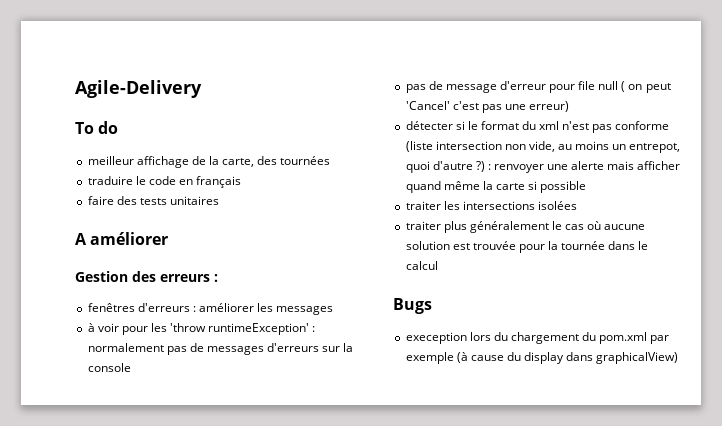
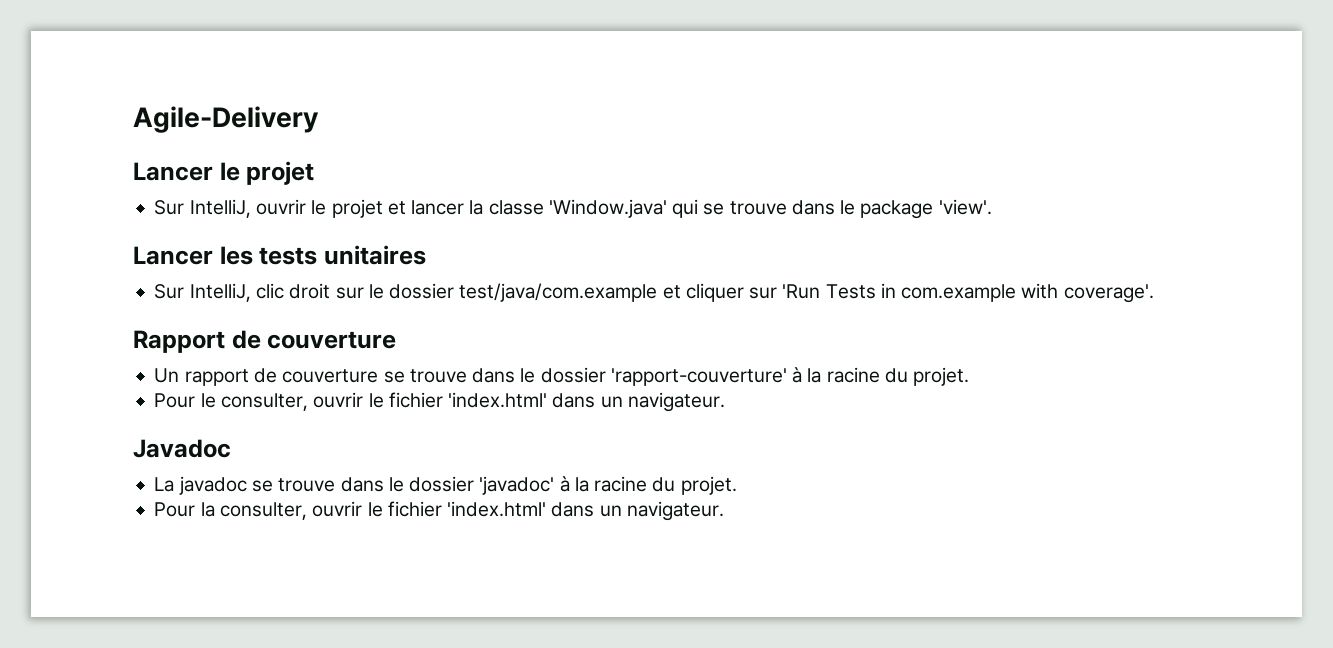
[75,121,119,134] [87,156,331,168] [87,176,242,188] [87,196,219,205] [75,232,169,245] [75,271,218,282] [87,303,334,315] [87,323,316,335] [87,343,354,355] [87,363,131,372] [405,81,671,93] [405,101,570,113] [405,121,670,133] [405,141,681,153] [405,161,681,173] [405,181,587,193] [405,201,577,210] [405,221,646,233] [405,241,649,253] [405,261,438,270] [393,298,432,314] [405,332,670,344] [405,352,679,364] To do // meilleur affichage de la carte, des tournées // traduire le code en français // faire des tests unitaires // A améliorer // Gestion des erreurs : // fenêtres d'erreurs : améliorer les messages // à voir pour les 'throw runtimeException' : normalement pas de messages d'erreurs sur la console // pas de message d'erreur pour file null ( on peut 'Cancel' c'est pas une erreur) // détecter si le format du xml n'est pas conforme (liste intersection non vide, au moins un entrepot, quoi d'autre ?) : renvoyer une alerte mais afficher quand même la carte si possible // traiter les intersections isolées // traiter plus généralement le cas où aucune solution est trouvée pour la tournée dans le calcul // Bugs // exeception lors du chargement du pom.xml par exemple (à cause du display dans graphicalView) -> [133,161,315,185] [154,199,992,219] [133,245,426,265] [154,283,1154,303] [133,330,397,353] [154,367,970,386] [154,392,725,412] [133,439,231,458] [154,476,737,495] [154,501,724,521] Lancer le projet // Sur IntelliJ, ouvrir le projet et lancer la classe 'Window.java' qui se trouve dans le package 'view'. // Lancer les tests unitaires // Sur IntelliJ, clic droit sur le dossier test/java/com.example et cliquer sur 'Run Tests in com.example with coverage'. // Rapport de couverture // Un rapport de couverture se trouve dans le dossier 'rapport-couverture' à la racine du projet. // Pour le consulter, ouvrir le fichier 'index.html' dans un navigateur. // Javadoc // La javadoc se trouve dans le dossier 'javadoc' à la racine du projet. // Pour la consulter, ouvrir le fichier 'index.html' dans un navigateur.

